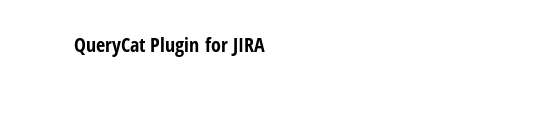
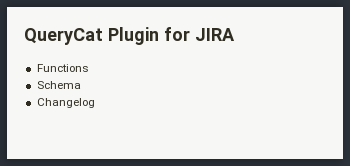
(265, 47) none -> [36,64,89,72] [36,81,81,89] [36,98,95,108] // Functions // Schema // Changelog

